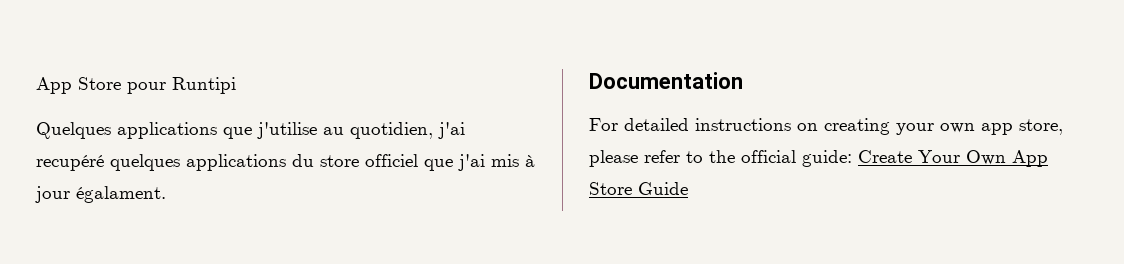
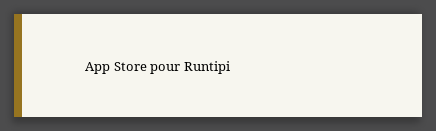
[36,122,465,139] [36,154,535,171] [35,186,166,203] [589,72,743,89] [589,118,1063,135] [589,150,1048,167] [589,182,688,195] // Quelques applications que j'utilise au quotidien, j'ai recupéré quelques applications du store officiel que j'ai mis à jour égalament. // Documentation // For detailed instructions on creating your own app store, please refer to the official guide: Create Your Own App Store Guide -> (230, 67) none

